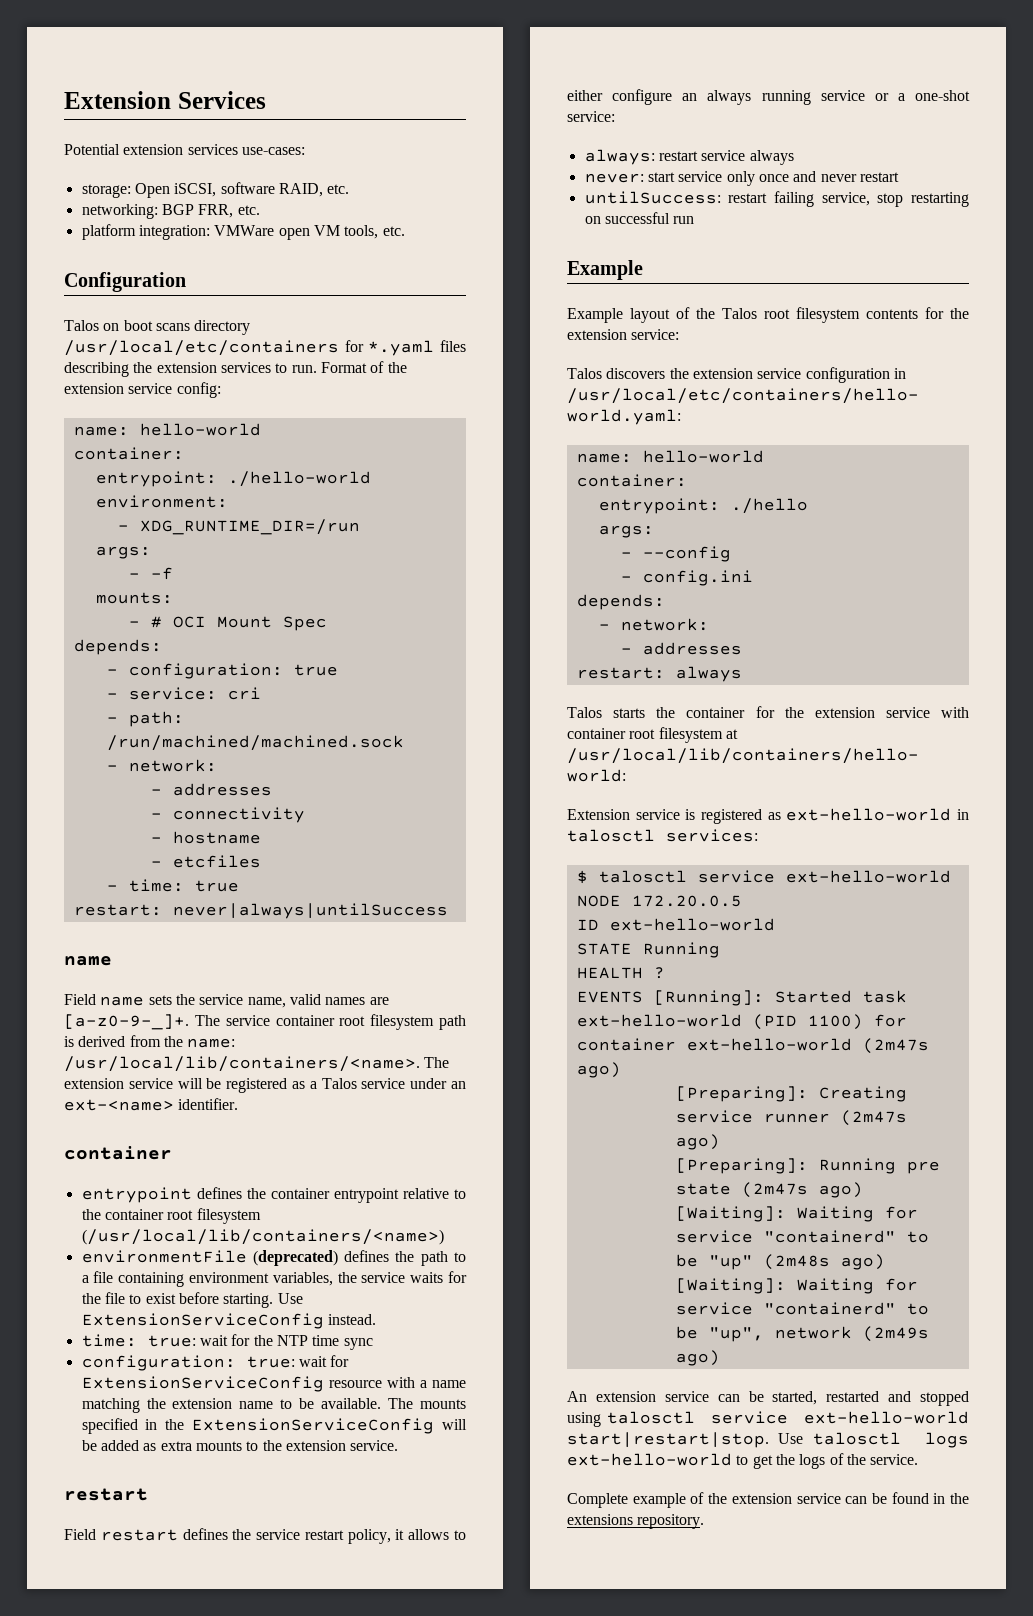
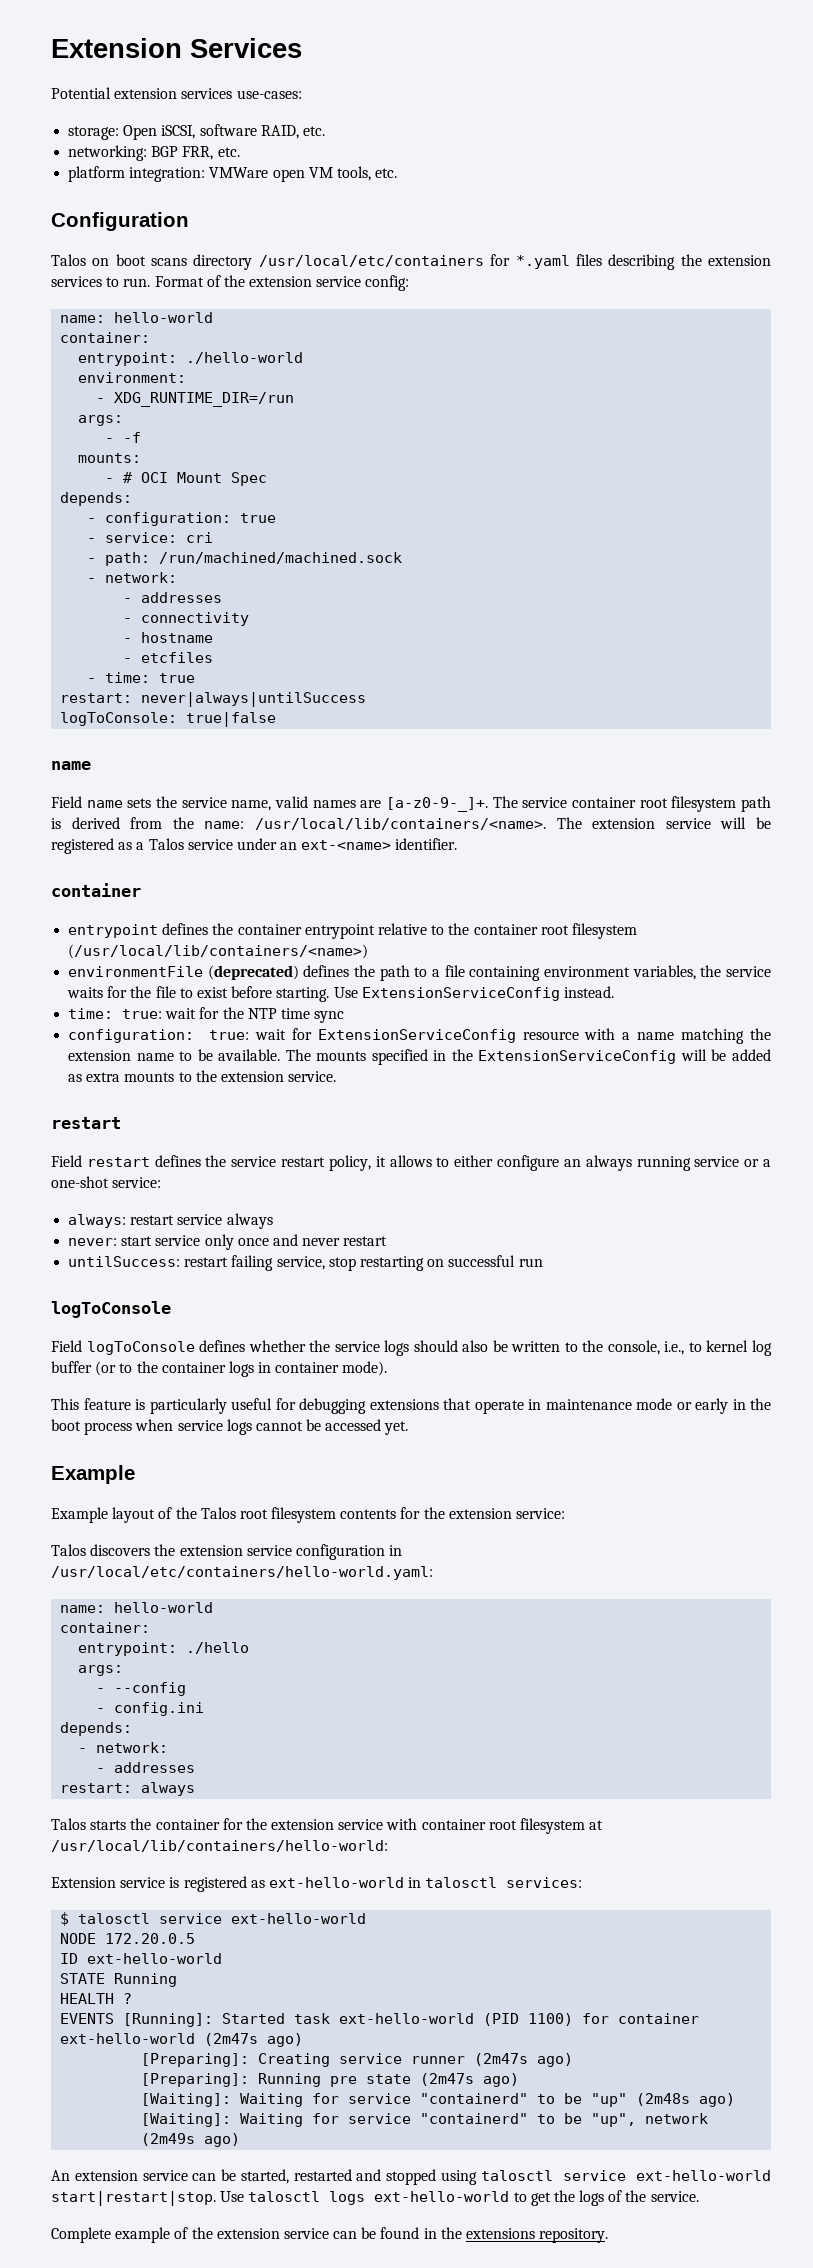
(448, 911) none -> [60,712,277,727] // logToConsole: true|false
(695, 220) none -> [51,1301,171,1318] [51,1340,772,1356] [51,1361,388,1377] [51,1398,771,1414] [51,1419,409,1435] // logToConsole // Field logToConsole defines whether the service logs should also be written to the console, i.e., to kernel log buffer (or to the container logs in container mode). // This feature is particularly useful for debugging extensions that operate in maintenance mode or early in the boot process when service logs cannot be accessed yet.

